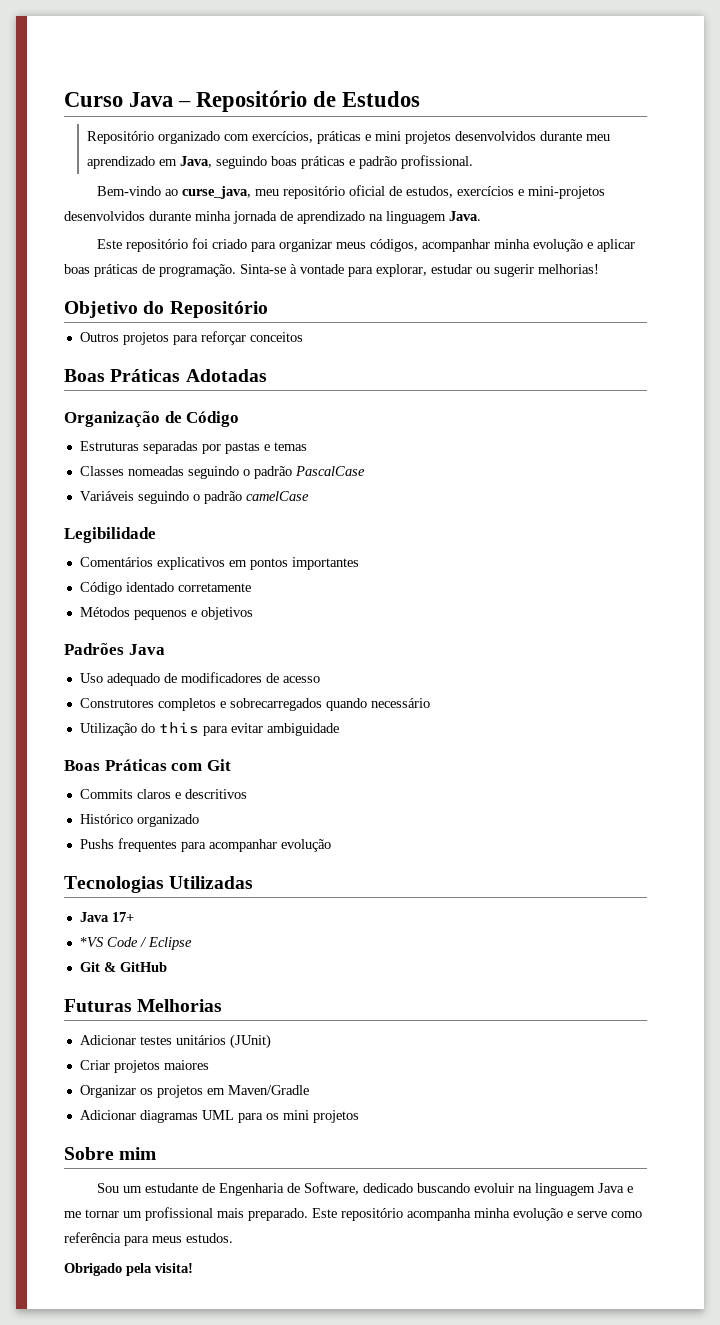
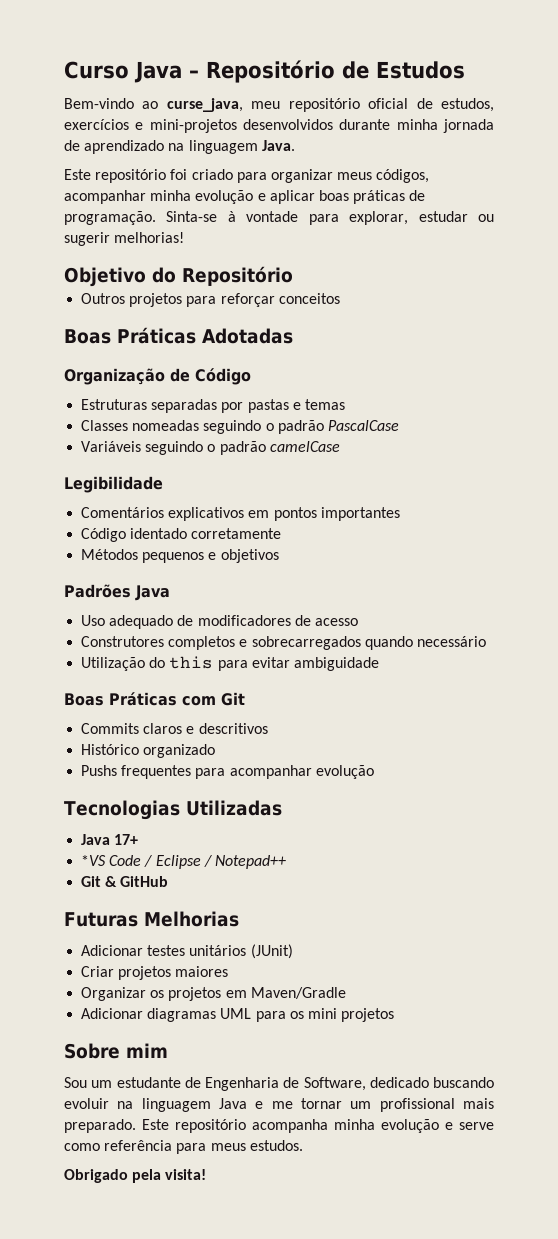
[87,131,611,144] [87,155,474,169] // Repositório organizado com exercícios, práticas e mini projetos desenvolvidos durante meu aprendizado em Java, seguindo boas práticas e padrão profissional. -> (465, 70) none
(192, 943) none -> [203,855,286,869] / Notepad++

